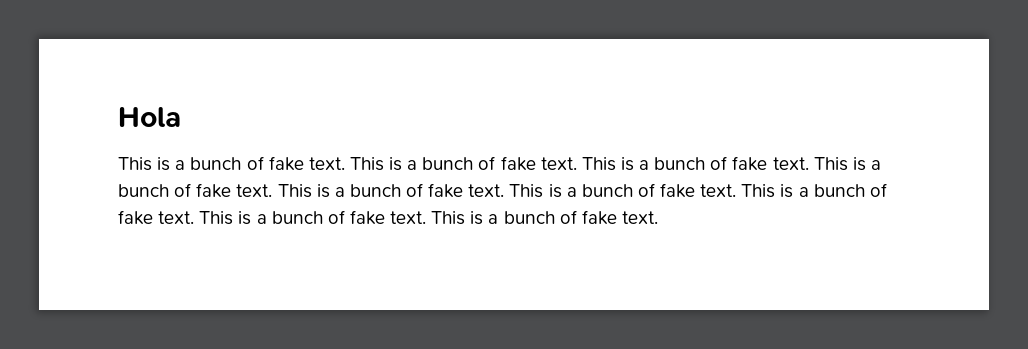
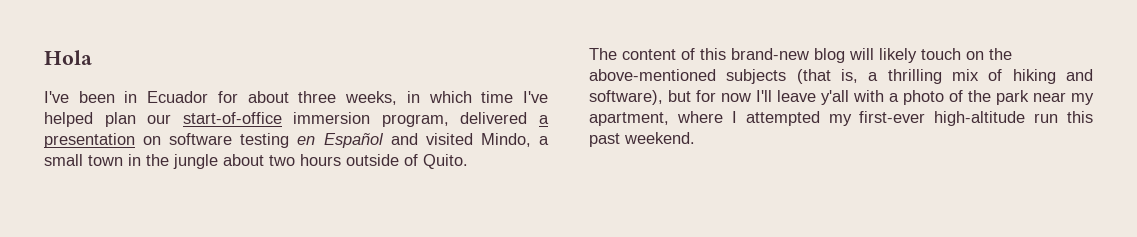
[118,156,881,171] [118,183,887,198] [118,210,658,225] This is a bunch of fake text. This is a bunch of fake text. This is a bunch of fake text. This is a bunch of fake text. This is a bunch of fake text. This is a bunch of fake text. This is a bunch of fake text. This is a bunch of fake text. This is a bunch of fake text. -> [44,91,548,105] [44,112,549,127] [44,133,549,148] [44,154,468,169] [589,48,1012,63] [589,69,1093,84] [589,90,1094,105] [589,111,1093,126] [589,132,695,147] I've been in Ecuador for about three weeks, in which time I've helped plan our start-of-office immersion program, delivered a presentation on software testing en Español and visited Mindo, a small town in the jungle about two hours outside of Quito. // The content of this brand-new blog will likely touch on the above-mentioned subjects (that is, a thrilling mix of hiking and software), but for now I'll leave y'all with a photo of the park near my apartment, where I attempted my first-ever high-altitude run this past weekend.

